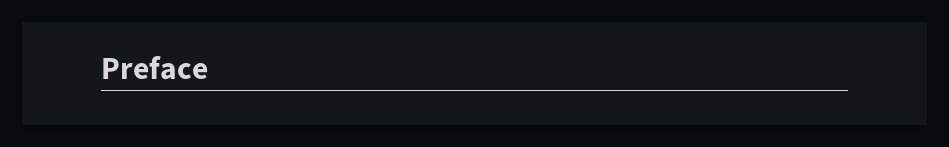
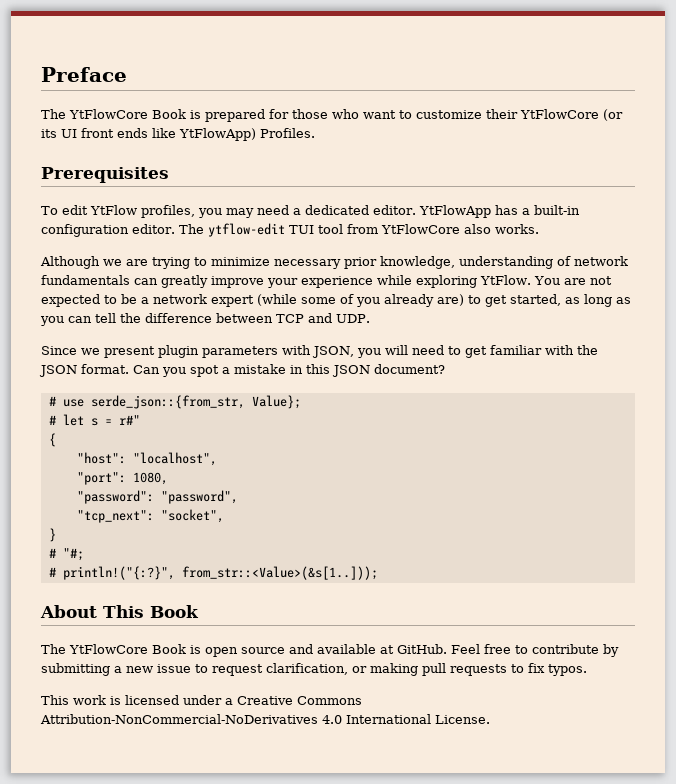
(208, 68) none -> [41,109,623,122] [41,128,315,141] [41,167,169,183] [41,205,580,218] [41,223,539,237] [40,256,628,269] [41,275,612,288] [41,294,631,307] [40,313,370,326] [41,345,598,358] [39,364,445,377] [48,395,301,409] [48,414,140,426] [48,433,56,447] [76,452,217,466] [76,472,168,485] [76,490,238,504] [76,509,224,523] [48,528,56,542] [48,548,84,561] [48,566,378,580] [40,605,199,618] [41,644,619,657] [41,663,587,676] [41,695,362,705] [40,714,490,724] // The YtFlowCore Book is prepared for those who want to customize their YtFlowCore (or its UI front ends like YtFlowApp) Profiles. // Prerequisites // To edit YtFlow profiles, you may need a dedicated editor. YtFlowApp has a built-in configuration editor. The ytflow-edit TUI tool from YtFlowCore also works. // Although we are trying to minimize necessary prior knowledge, understanding of network fundamentals can greatly improve your experience while exploring YtFlow. You are not expected to be a network expert (while some of you already are) to get started, as long as you can tell the difference between TCP and UDP. // Since we present plugin parameters with JSON, you will need to get familiar with the JSON format. Can you spot a mistake in this JSON document? // # use serde_json::{from_str, Value}; // # let s = r#" // { // "host": "localhost", // "port": 1080, // "password": "password", // "tcp_next": "socket", // } // # "#; // # println!("{:?}", from_str::<Value>(&s[1..])); // About This Book // The YtFlowCore Book is open source and available at GitHub. Feel free to contribute by submitting a new issue to request clarification, or making pull requests to fix typos. // This work is licensed under a Creative Commons Attribution-NonCommercial-NoDerivatives 4.0 International License.

